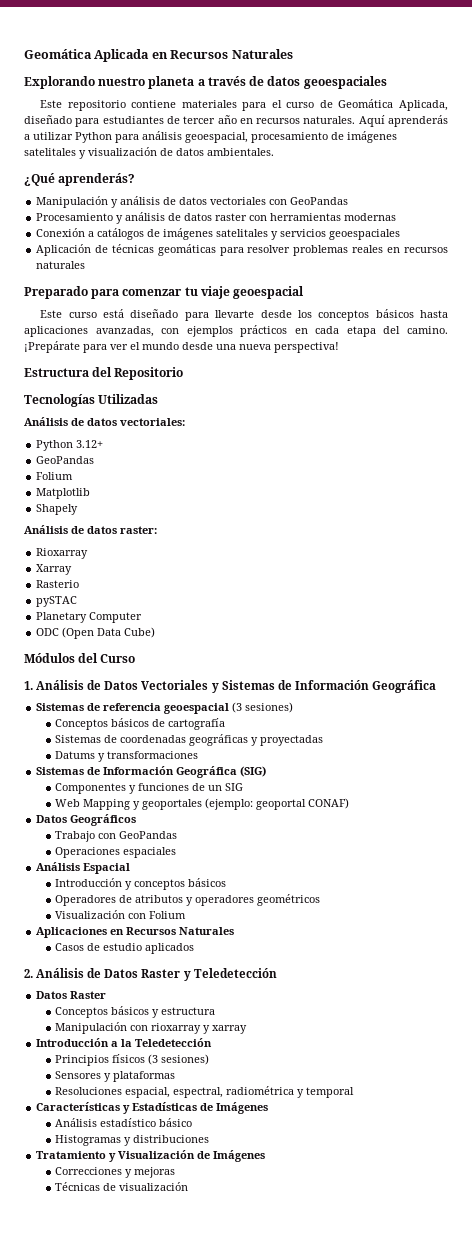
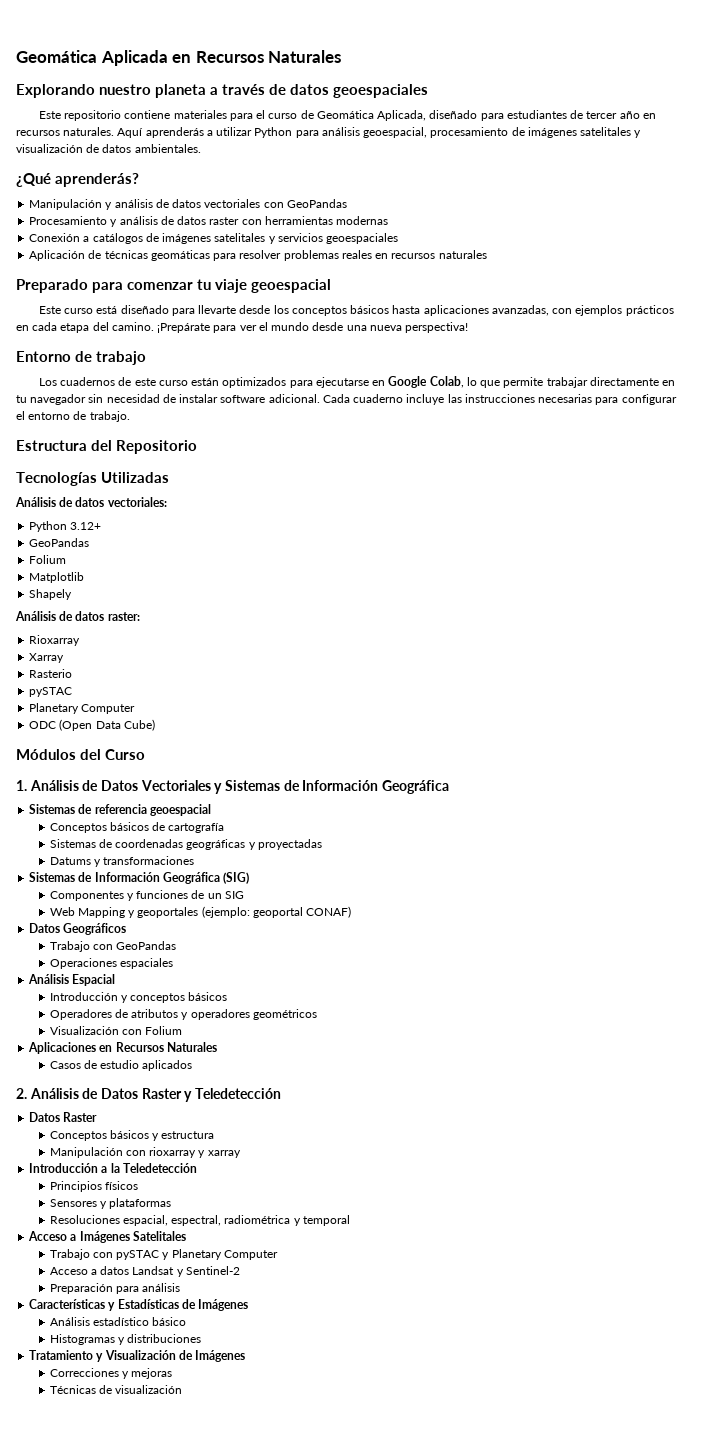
(339, 347) none -> [16,351,147,365] [38,376,676,388] [16,394,677,405] [16,411,130,422] // Entorno de trabajo // Los cuadernos de este curso están optimizados para ejecutarse en Google Colab, lo que permite trabajar directamente en tu navegador sin necesidad de instalar software adicional. Cada cuaderno incluye las instrucciones necesarias para configurar el entorno de trabajo.
[232,702,294,713] (3 sesiones) -> (211, 810) none
[148,1054,210,1065] (3 sesiones) -> (138, 1185) none
(355, 1092) none -> [28,1231,186,1243] [49,1249,278,1260] [49,1266,240,1277] [49,1283,181,1294] // Acceso a Imágenes Satelitales // Trabajo con pySTAC y Planetary Computer // Acceso a datos Landsat y Sentinel-2 // Preparación para análisis

